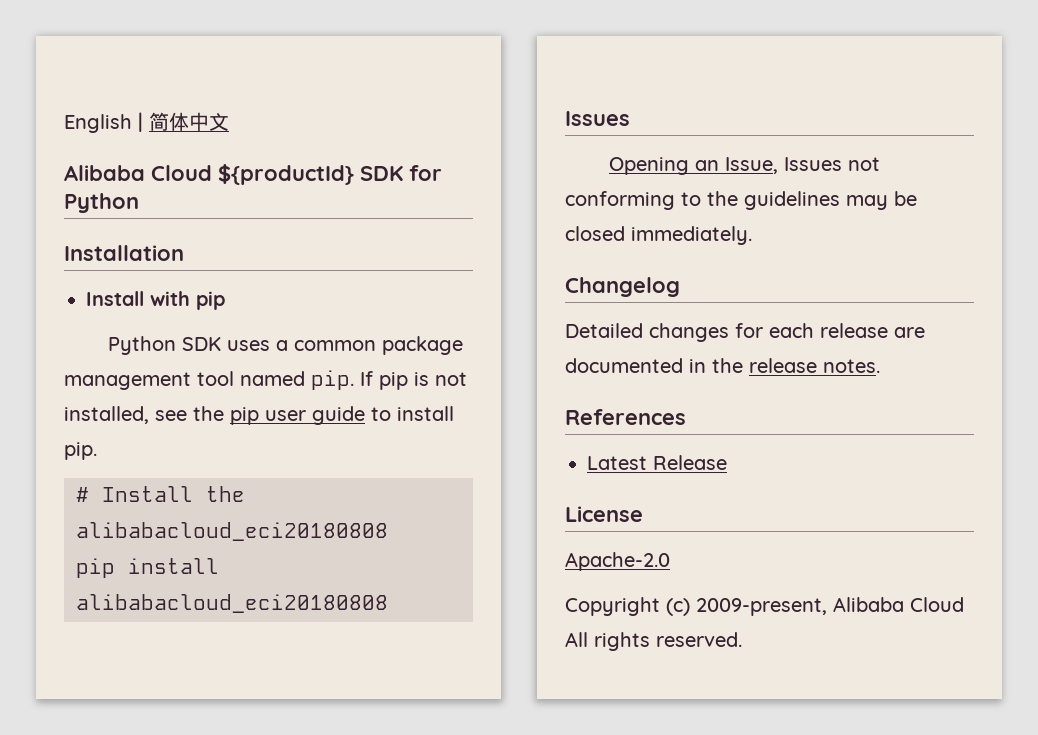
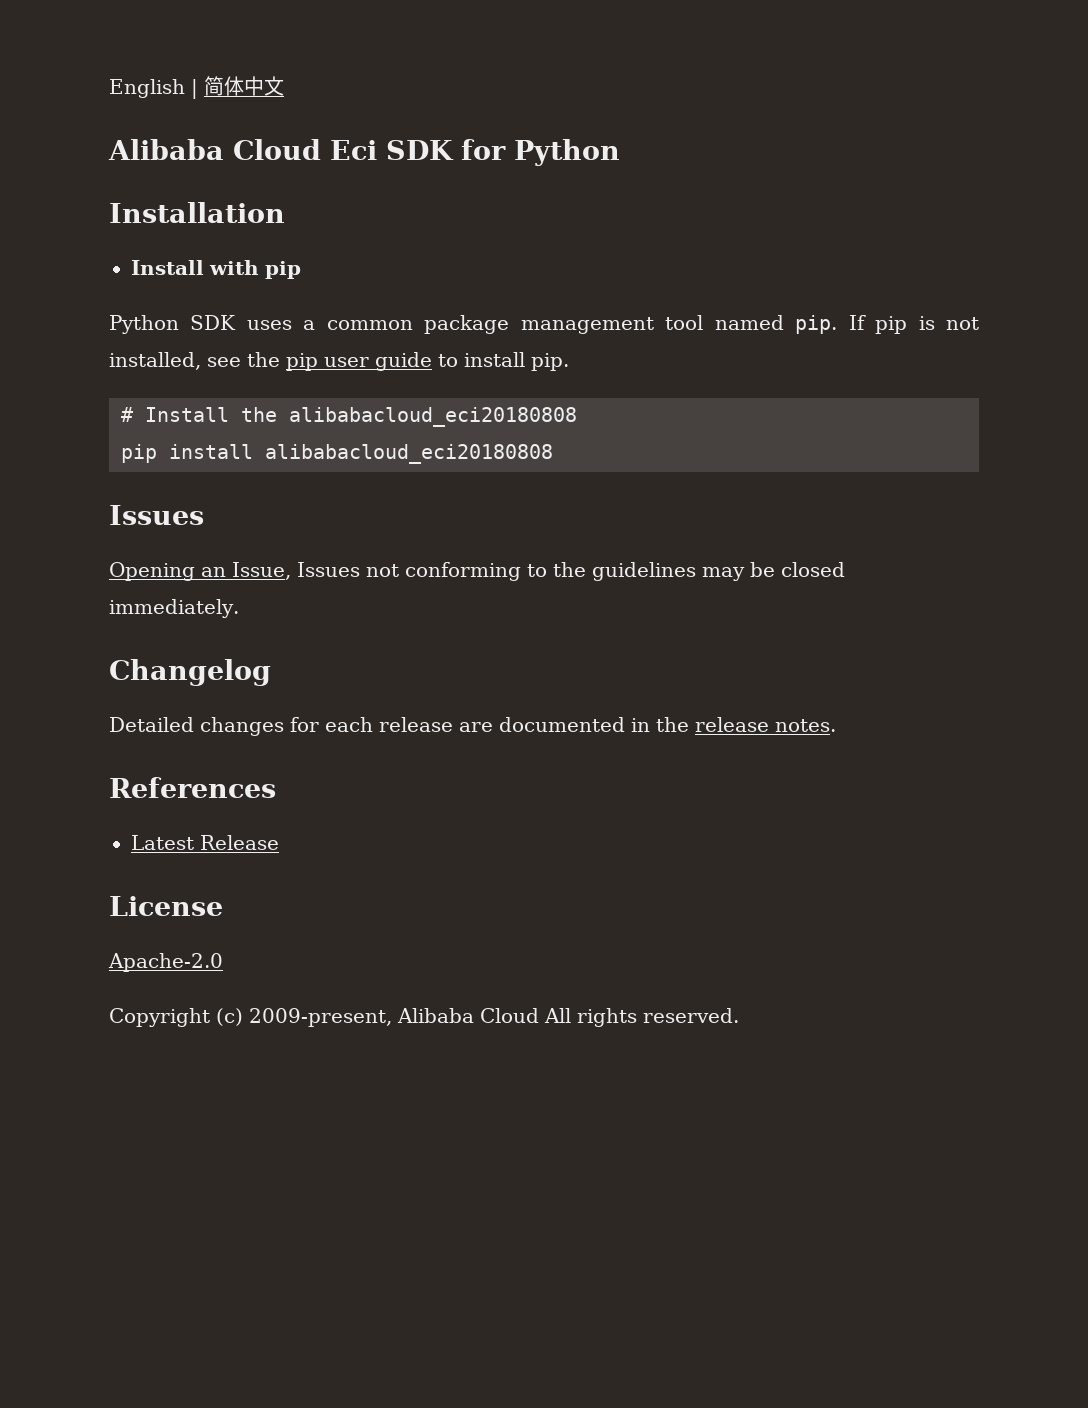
[218,164,354,185] ${productId} -> [330,140,377,160] Eci

